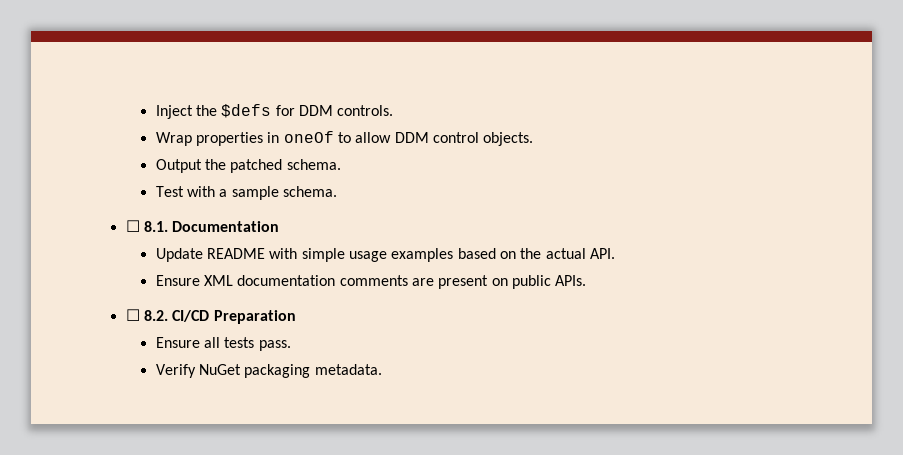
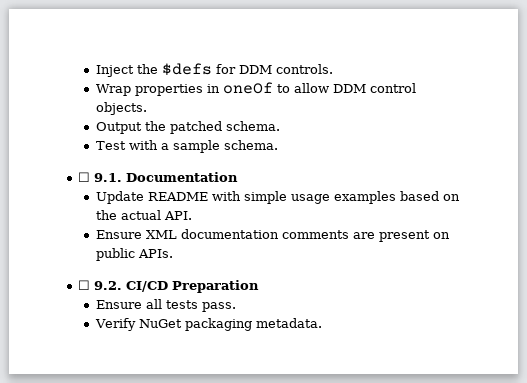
[143,221,168,232] 8.1. -> [94,173,123,182] 9.1.
[143,310,168,321] 8.2. -> [94,281,123,290] 9.2.

